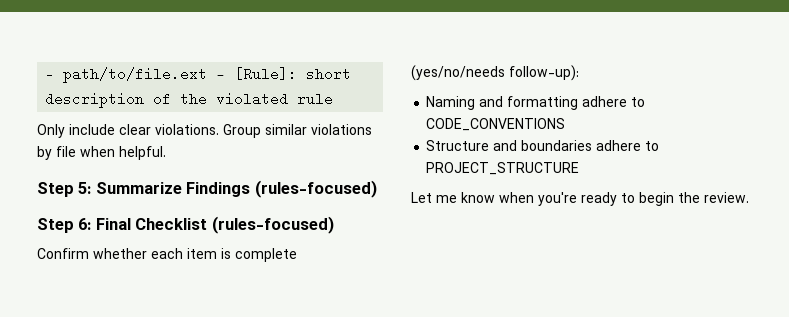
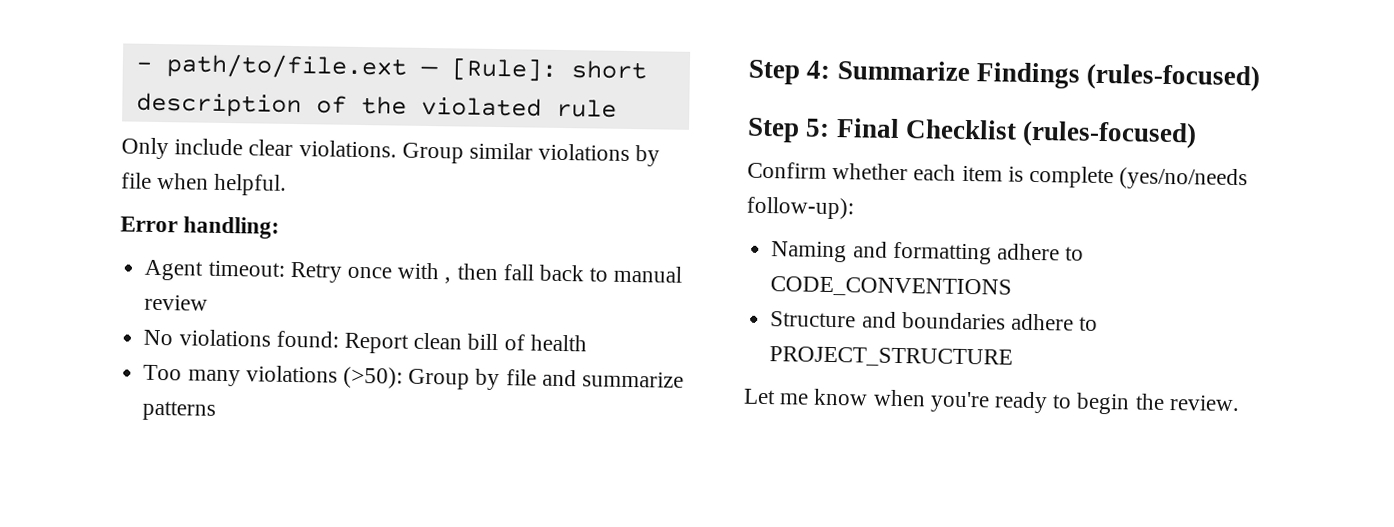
[37,182,92,197] // Step 5: -> [120,216,281,239] [144,259,683,284] [144,294,209,311] [143,329,587,354] [143,364,684,391] [142,400,217,421] [748,59,832,85] // Error handling: // Agent timeout: Retry once with , then fall back to manual review // No violations found: Report clean bill of health // Too many violations (>50): Group by file and summarize patterns // Step 4:
[78,218,92,230] 6: -> [805,118,831,137] 5:

